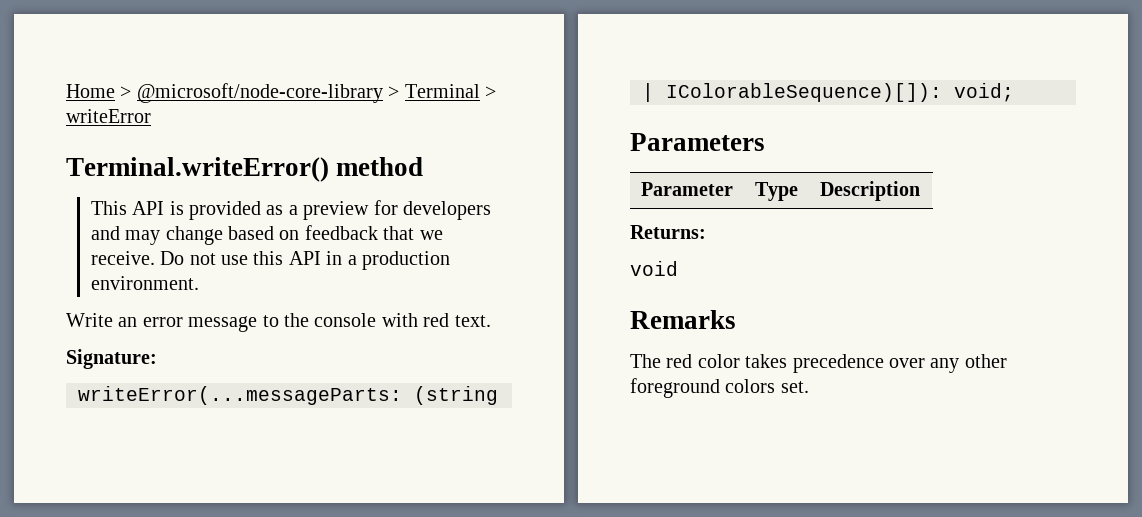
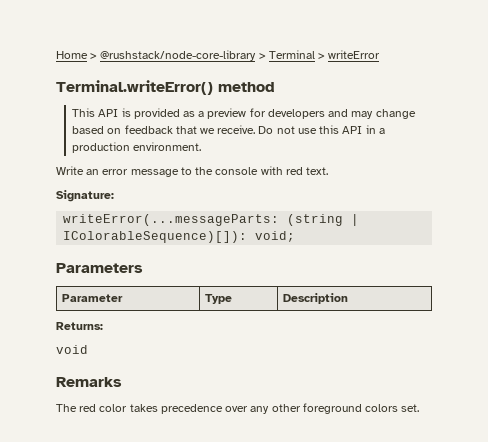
[136,83,383,103] @microsoft/node-core-library -> [100,50,257,61] @rushstack/node-core-library

